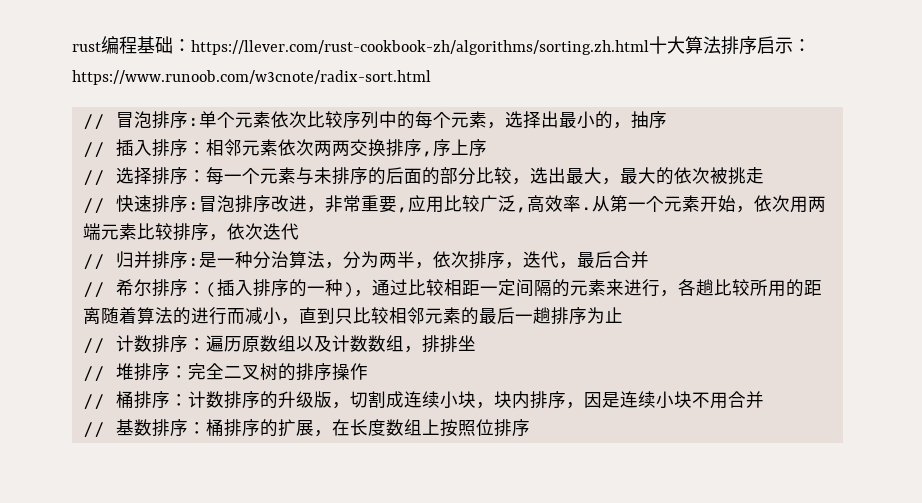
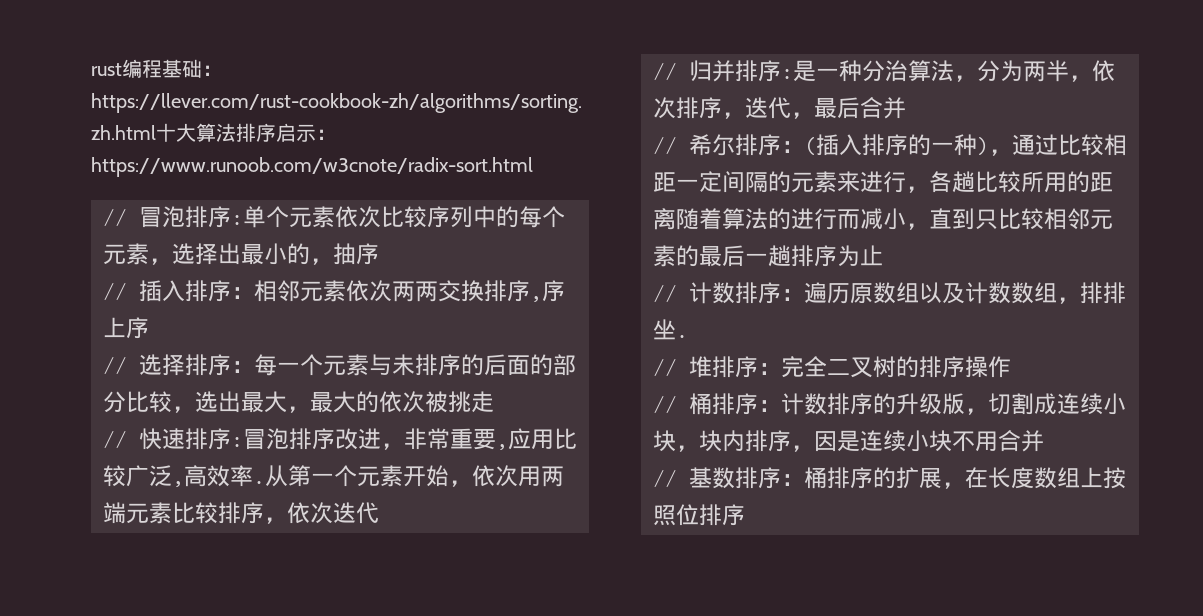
(476, 343) none -> [676,335,688,338] .

